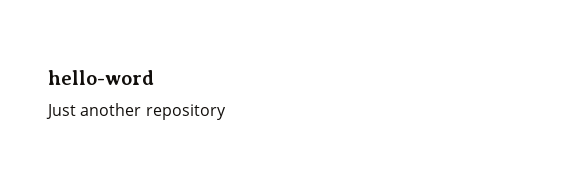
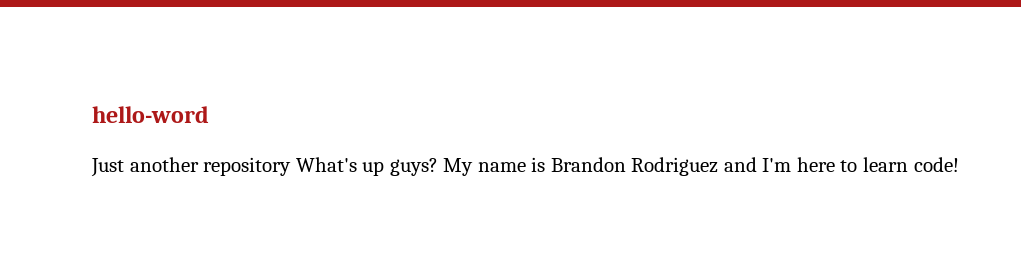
(226, 112) none -> [295,157,959,176] What's up guys? My name is Brandon Rodriguez and I'm here to learn code!

